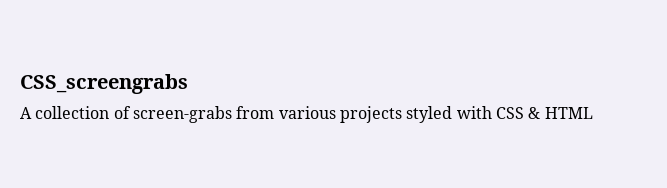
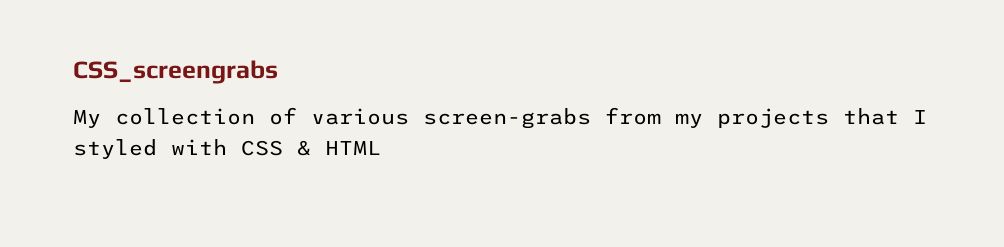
[20,107,32,119] A -> [73,110,101,128] My
(131, 112) none -> [311,108,409,125] various
[278,106,402,123] various projects -> [675,108,927,128] my projects that I

